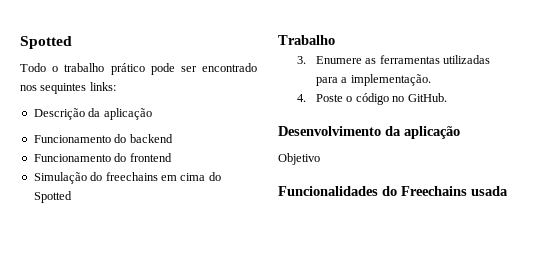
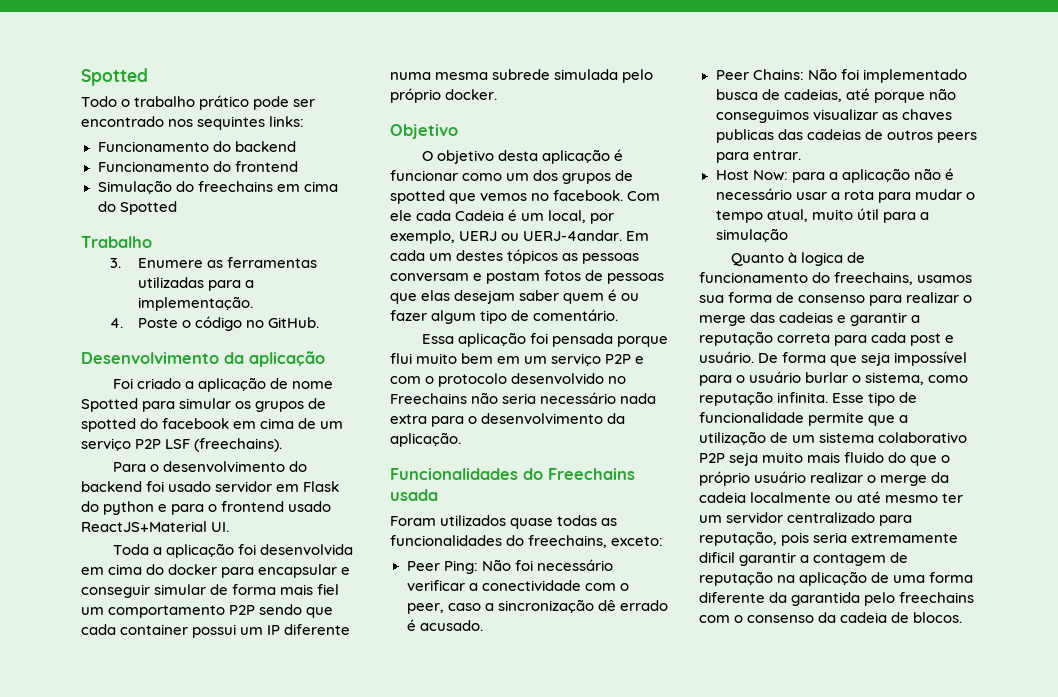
[33,108,152,120] // Descrição da aplicação -> (305, 121) none
[278,153,320,165] [278,186,508,196] Objetivo // Funcionalidades do Freechains usada -> [112,377,333,392] [81,398,327,412] [81,418,344,432] [81,438,283,452] [112,461,307,472] [81,481,340,492] [81,501,332,515] [81,521,230,532] [112,543,353,558] [81,564,351,578] [81,584,340,598] [81,604,334,618] [81,624,351,638] [390,69,654,83] [390,88,498,103] [390,124,458,139] [421,149,623,164] [390,170,634,184] [390,190,661,204] [390,209,615,224] [390,230,650,244] [390,249,640,264] [390,270,665,284] [390,289,640,304] [390,309,619,324] [421,332,668,347] [390,353,645,366] [390,373,627,387] [390,392,657,404] [390,413,626,427] [390,432,461,447] [390,468,635,480] [390,489,438,501] [390,515,618,529] [390,535,664,548] [406,559,613,574] [406,580,629,591] [406,599,668,614] [406,619,483,631] [715,68,967,83] [715,88,956,103] [715,109,952,123] [715,129,977,143] [715,150,801,163] [715,168,954,183] [715,188,975,203] [715,208,929,223] [715,228,788,242] [730,252,865,266] [699,272,973,285] [699,292,973,306] [699,312,921,326] [699,331,955,346] [699,351,968,366] [699,371,969,386] [699,391,918,406] [699,412,909,426] [699,431,968,445] [699,452,951,466] [699,471,950,486] [699,491,964,503] [699,512,913,526] [699,531,959,546] [699,552,909,566] [699,571,974,586] [699,592,975,606] [699,612,963,623] Foi criado a aplicação de nome Spotted para simular os grupos de spotted do facebook em cima de um serviço P2P LSF (freechains). // Para o desenvolvimento do backend foi usado servidor em Flask do python e para o frontend usado ReactJS+Material UI. // Toda a aplicação foi desenvolvida em cima do docker para encapsular e conseguir simular de forma mais fiel um comportamento P2P sendo que cada container possui um IP diferente numa mesma subrede simulada pelo próprio docker. // Objetivo // O objetivo desta aplicação é funcionar como um dos grupos de spotted que vemos no facebook. Com ele cada Cadeia é um local, por exemplo, UERJ ou UERJ-4andar. Em cada um destes tópicos as pessoas conversam e postam fotos de pessoas que elas desejam saber quem é ou fazer algum tipo de comentário. // Essa aplicação foi pensada porque flui muito bem em um serviço P2P e com o protocolo desenvolvido no Freechains não seria necessário nada extra para o desenvolvimento da aplicação. // Funcionalidades do Freechains usada // Foram utilizados quase todas as funcionalidades do freechains, exceto: // Peer Ping: Não foi necessário verificar a conectividade com o peer, caso a sincronização dê errado é acusado. // Peer Chains: Não foi implementado busca de cadeias, até porque não conseguimos visualizar as chaves publicas das cadeias de outros peers para entrar. // Host Now: para a aplicação não é necessário usar a rota para mudar o tempo atual, muito útil para a simulação // Quanto à logica de funcionamento do freechains, usamos sua forma de consenso para realizar o merge das cadeias e garantir a reputação correta para cada post e usuário. De forma que seja impossível para o usuário burlar o sistema, como reputação infinita. Esse tipo de funcionalidade permite que a utilização de um sistema colaborativo P2P seja muito mais fluido do que o próprio usuário realizar o merge da cadeia localmente ou até mesmo ter um servidor centralizado para reputação, pois seria extremamente dificil garantir a contagem de reputação na aplicação de uma forma diferente da garantida pelo freechains com o consenso da cadeia de blocos.

